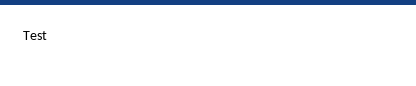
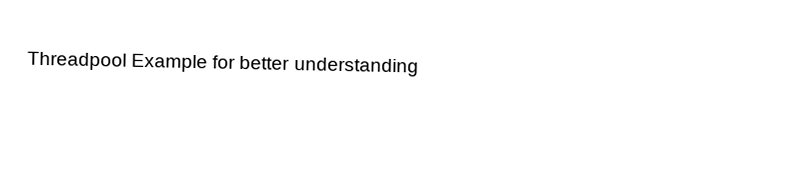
[23,31,47,40] Test -> [27,51,419,77] Threadpool Example for better understanding

